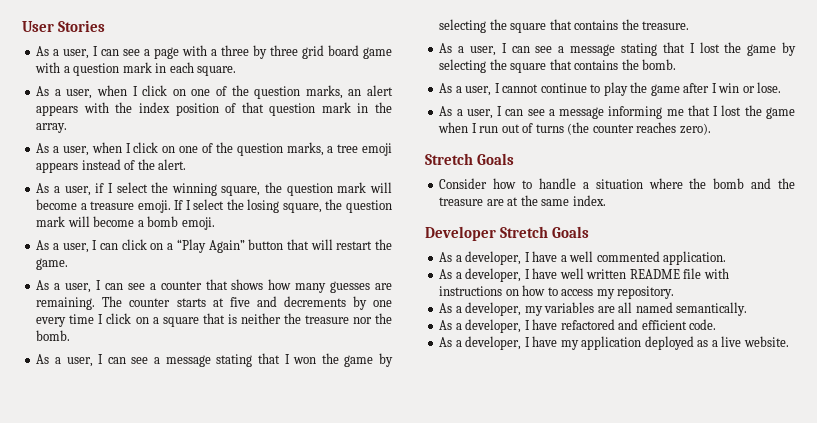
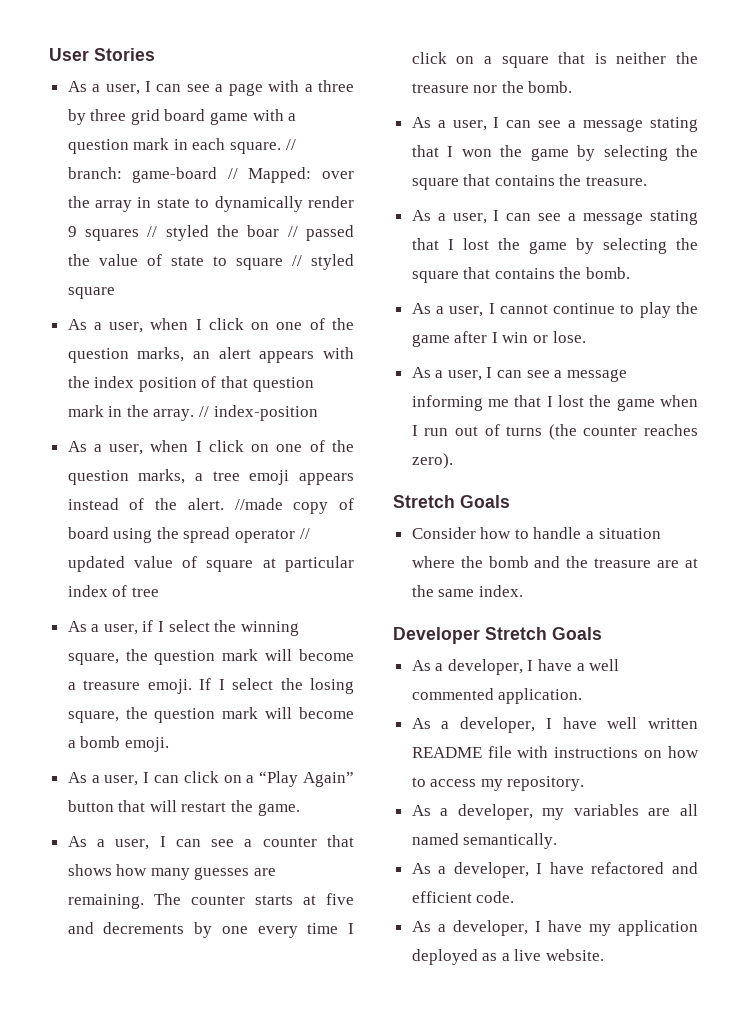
(237, 71) none -> [285,139,296,150] [67,167,354,183] [67,196,354,212] [67,225,354,241] [67,254,354,270] [67,287,115,299] // branch: game-board // Mapped: over the array in state to dynamically render 9 squares // styled the boar // passed the value of state to square // styled square
(68, 128) none -> [199,405,318,421] // index-position
(187, 164) none -> [234,498,354,514] [67,527,310,543] [67,556,354,572] [67,585,159,597] //made copy of board using the spread operator // updated value of square at particular index of tree

